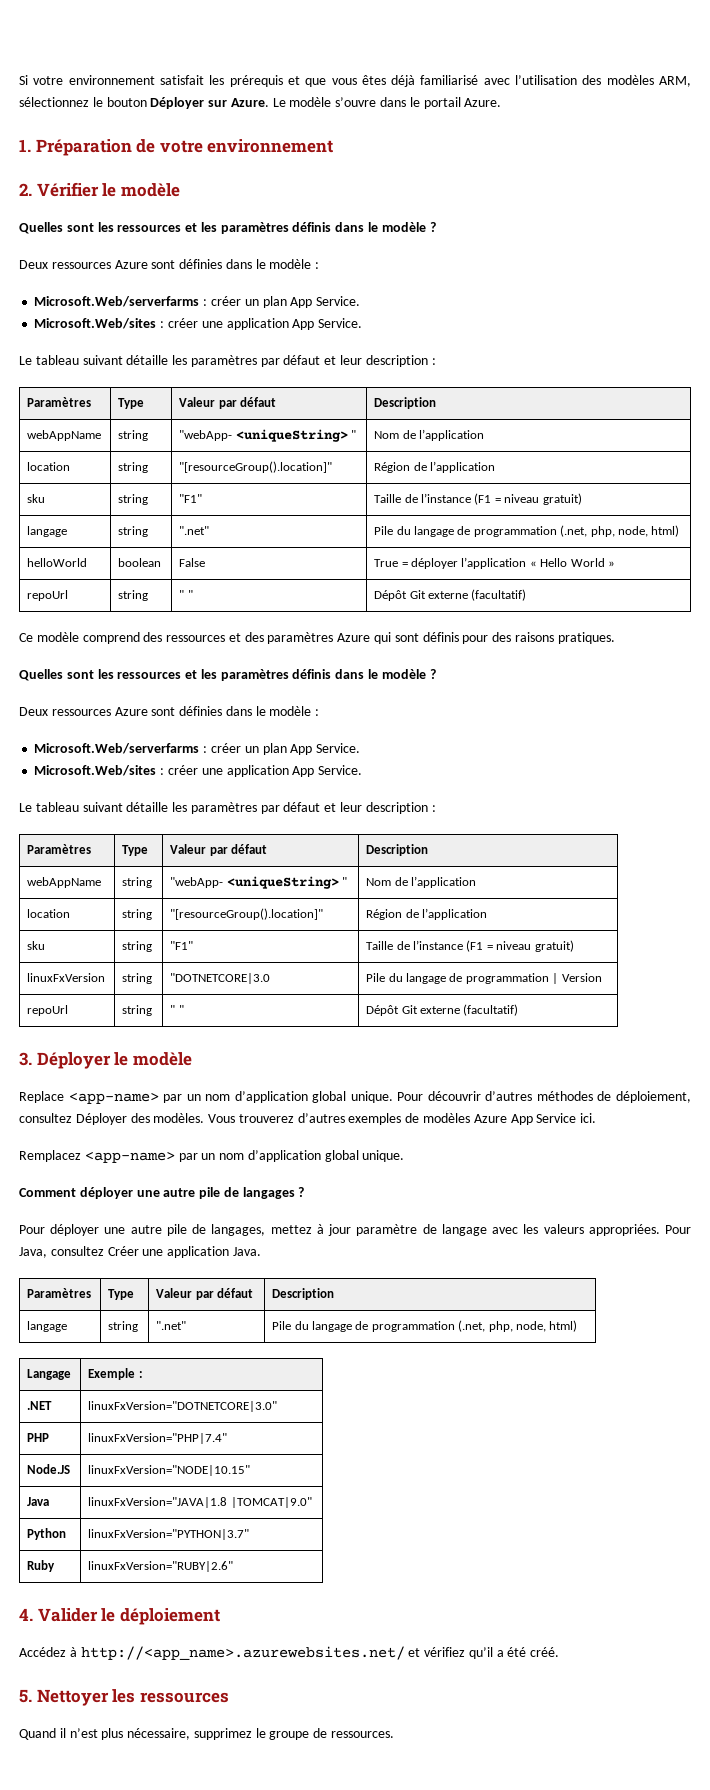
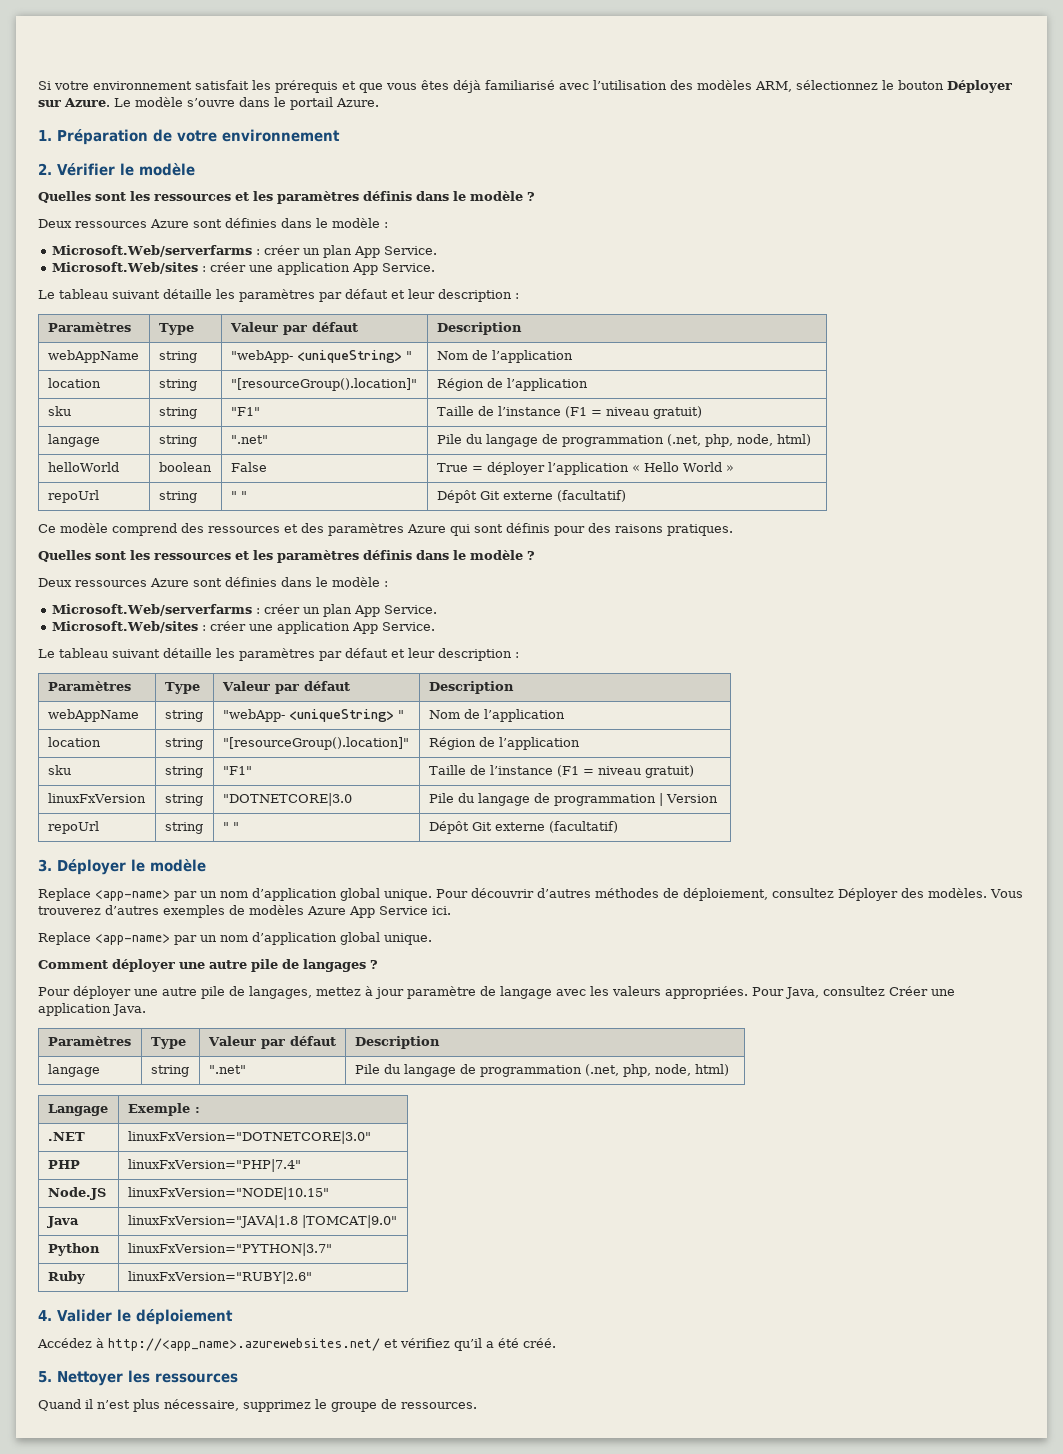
[19,1150,81,1162] Remplacez -> [38,932,91,945] Replace

